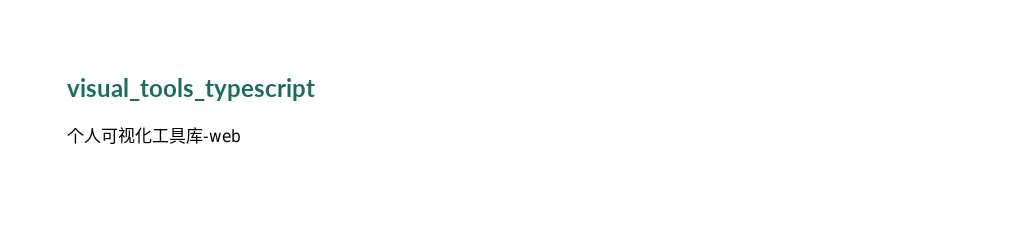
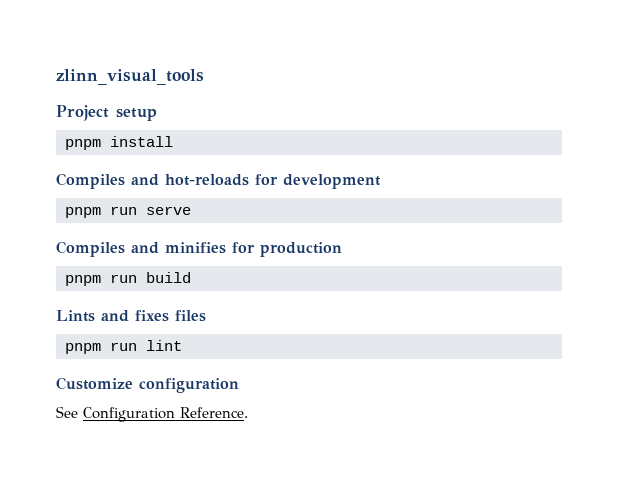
[67,78,315,101] [67,127,241,144] visual_tools_typescript // 个人可视化工具库-web -> [56,69,204,85] [56,105,157,121] [65,136,173,150] [56,173,381,189] [65,206,191,218] [56,241,342,257] [65,272,191,286] [56,310,206,322] [65,340,182,354] [56,377,239,393] [56,406,248,422] zlinn_visual_tools // Project setup // pnpm install // Compiles and hot-reloads for development // pnpm run serve // Compiles and minifies for production // pnpm run build // Lints and fixes files // pnpm run lint // Customize configuration // See Configuration Reference.

